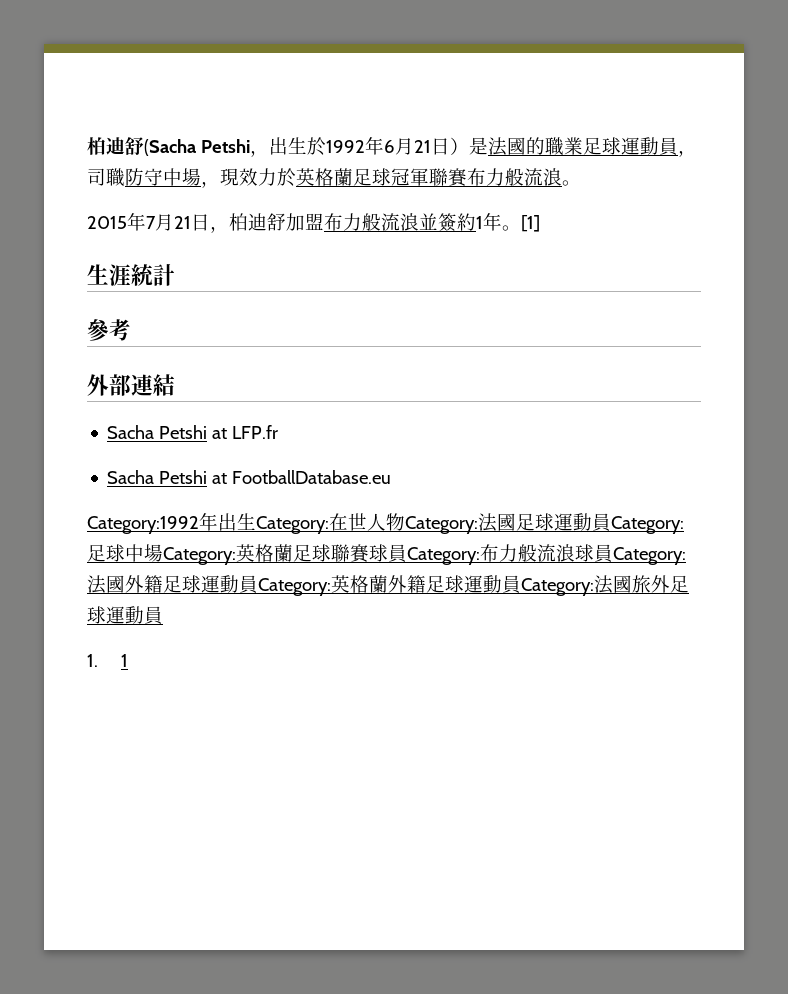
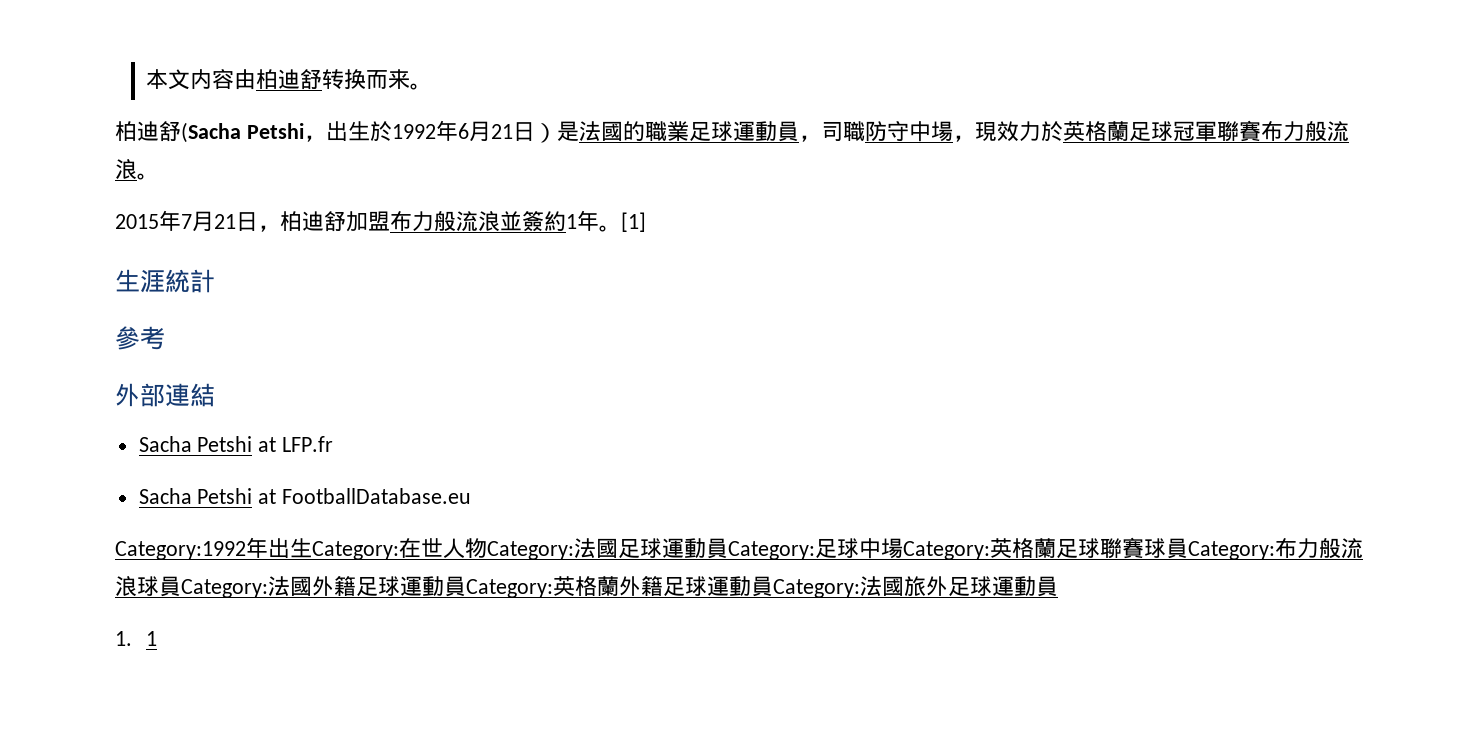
(87, 146) none -> [146,69,433,90] 本文内容由柏迪舒转换而来。 //

